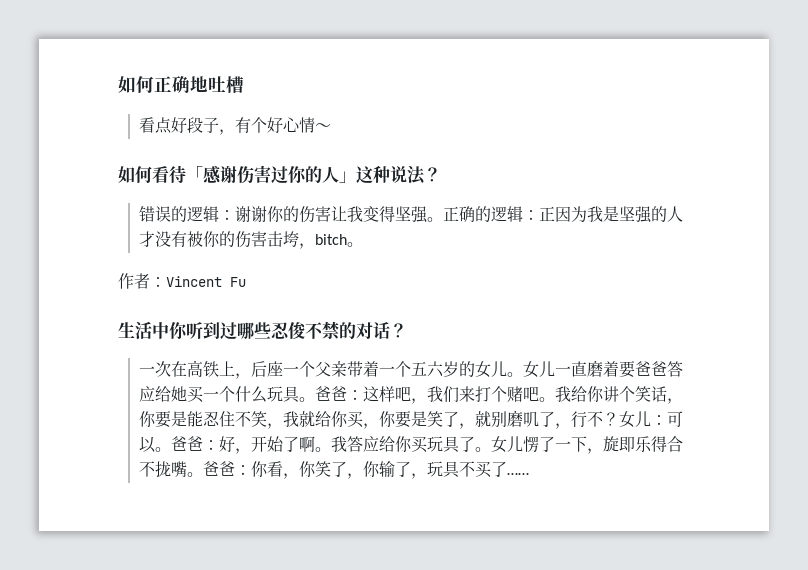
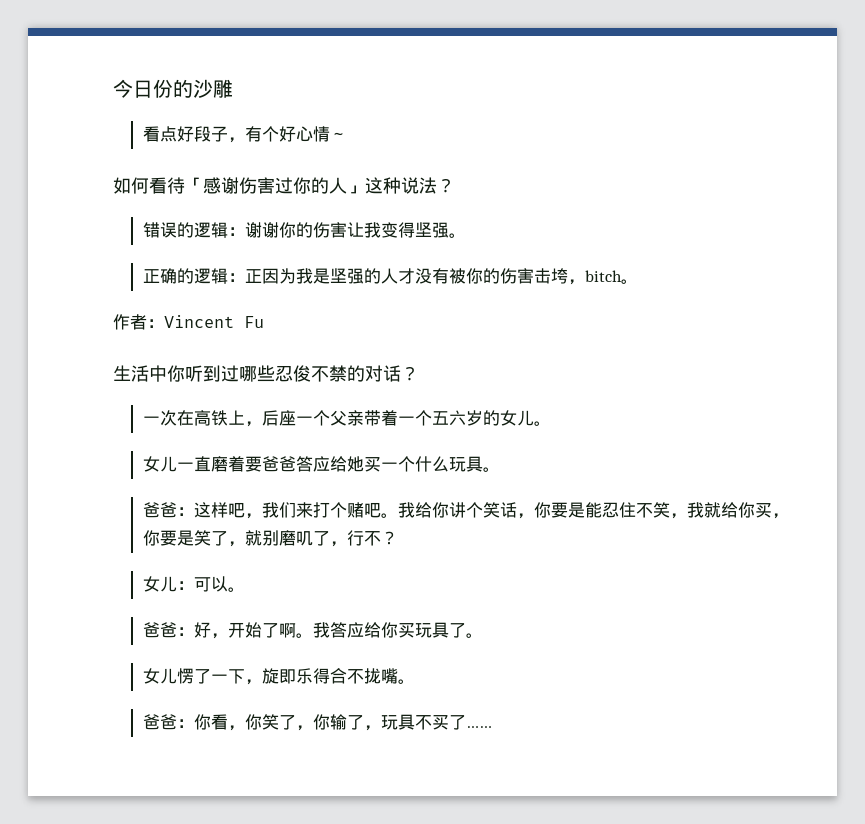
[118,75,244,93] 如何正确地吐槽 -> [113,79,233,98] 今日份的沙雕
(443, 219) none -> (466, 235) //
(523, 374) none -> (551, 423) //
(315, 399) none -> (500, 469) //
(619, 419) none -> (398, 538) //
(171, 449) none -> (245, 589) //
(491, 449) none -> (483, 635) //
(203, 474) none -> (415, 681) //

